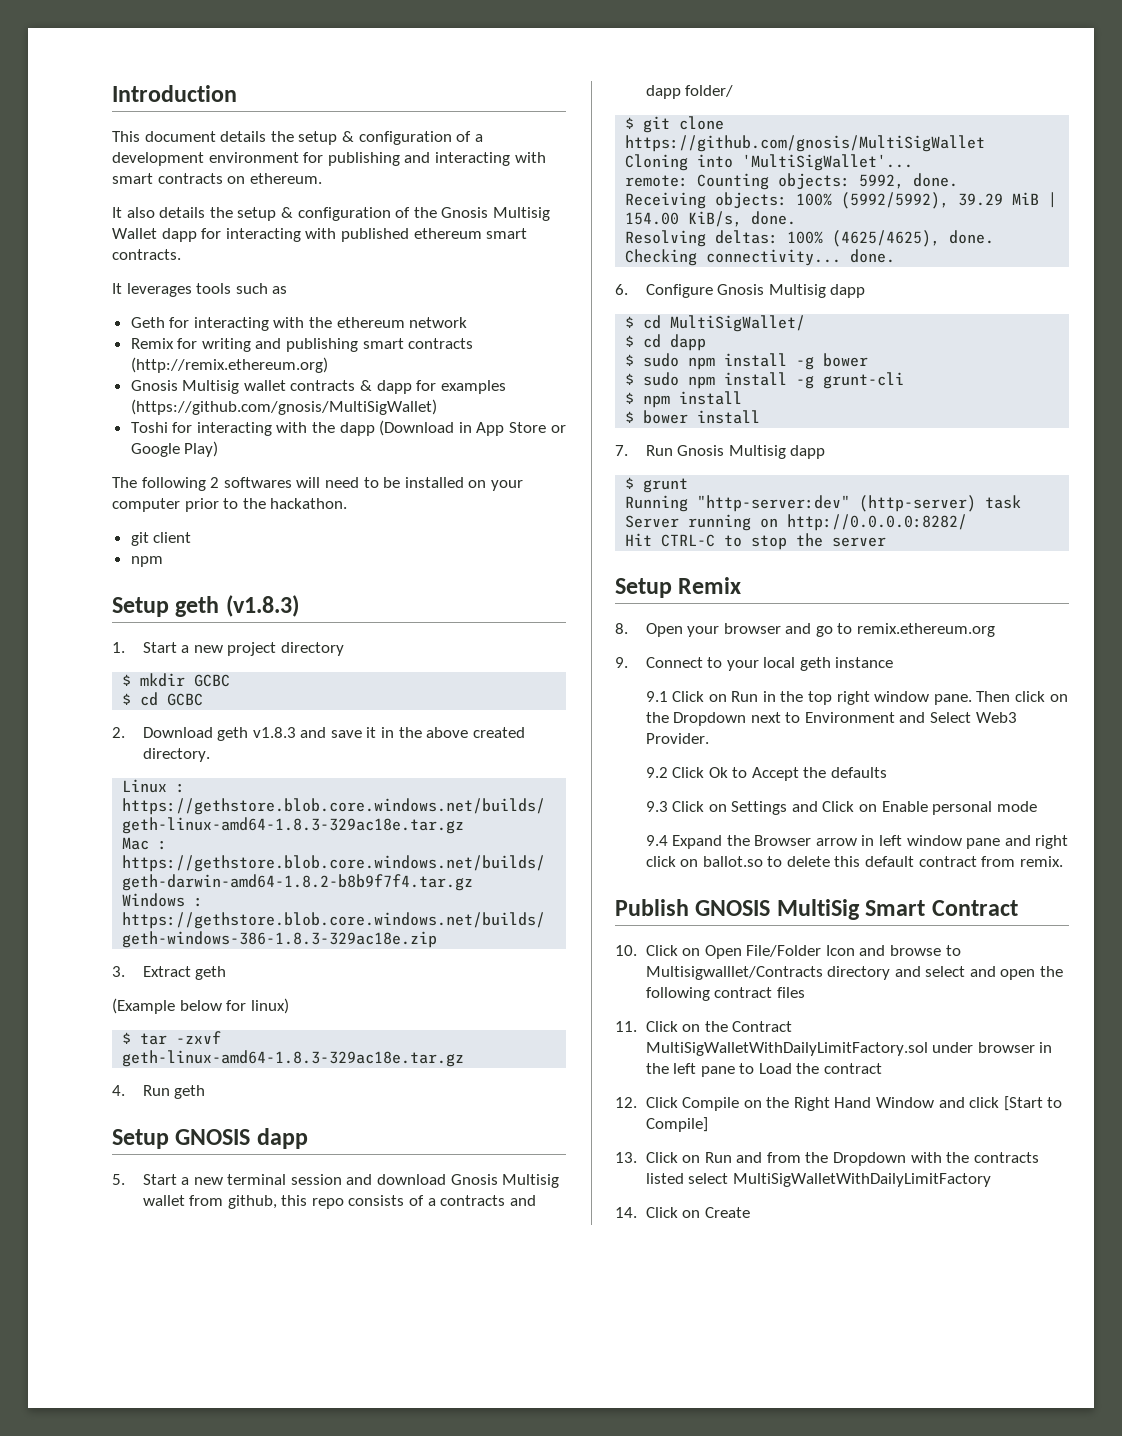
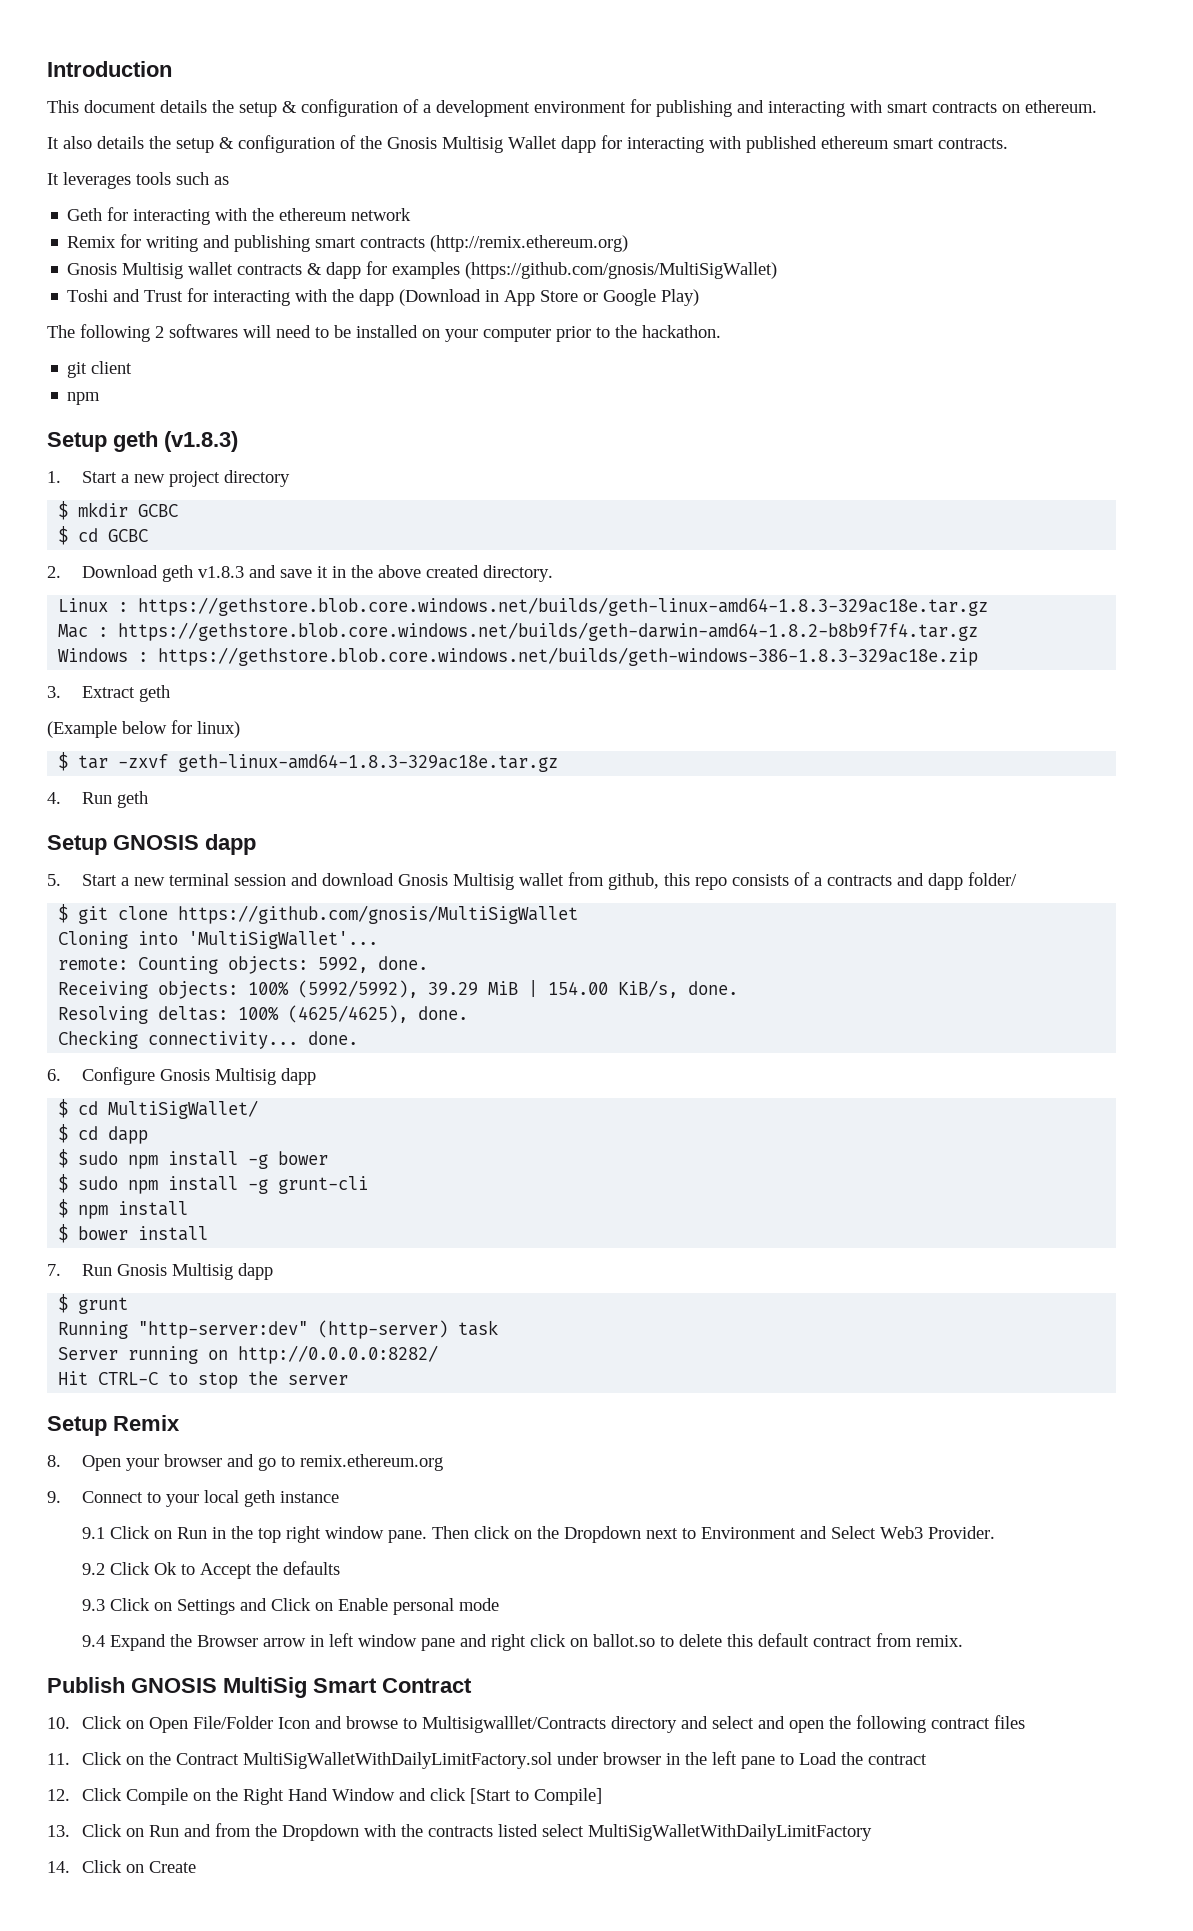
(168, 427) none -> [113,289,184,302] and Trust

